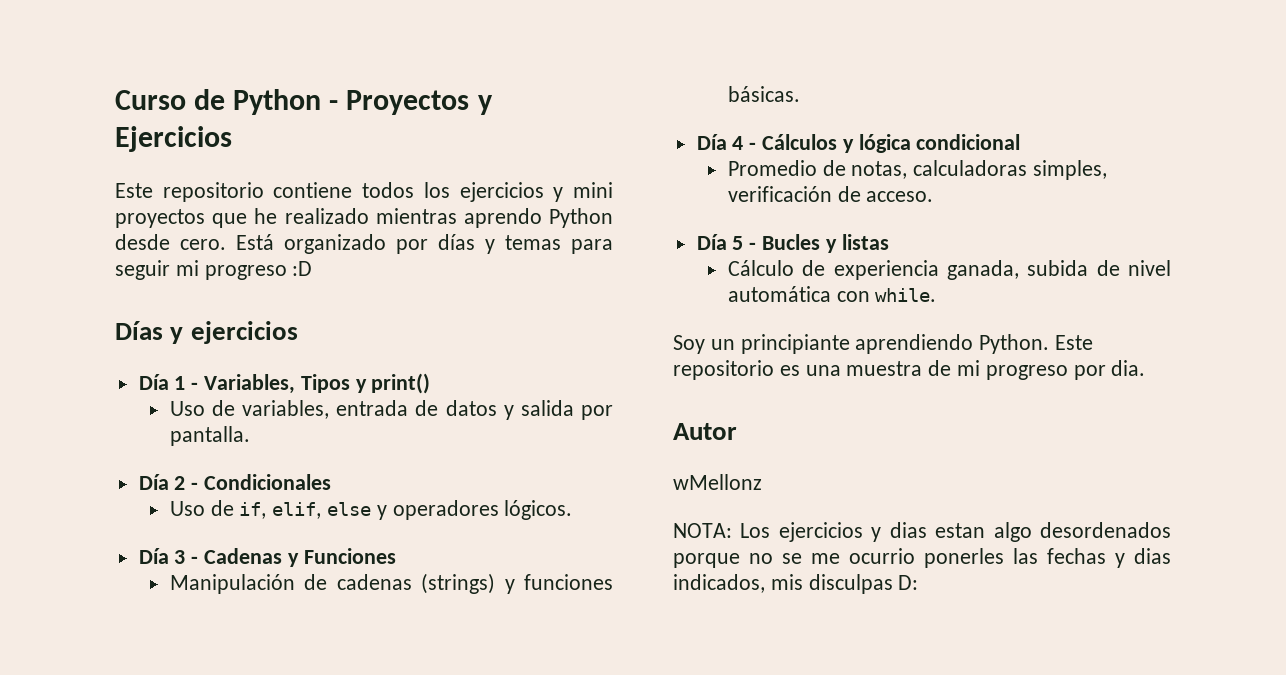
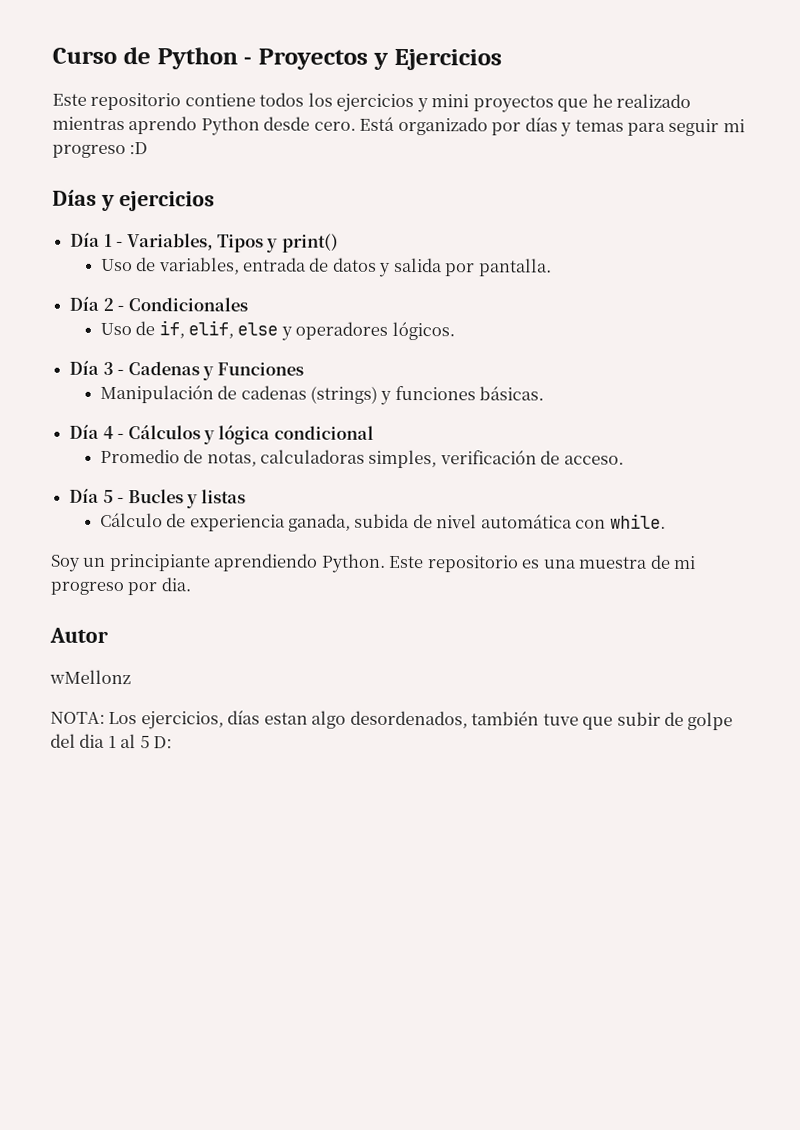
[778,522,1171,542] [673,548,1171,568] [673,574,893,594] ejercicios y dias estan algo desordenados porque no se me ocurrio ponerles las fechas y dias indicados, mis disculpas -> [140,710,734,731] [50,733,150,749] ejercicios, días estan algo desordenados, también tuve que subir de golpe del dia 1 al 5

